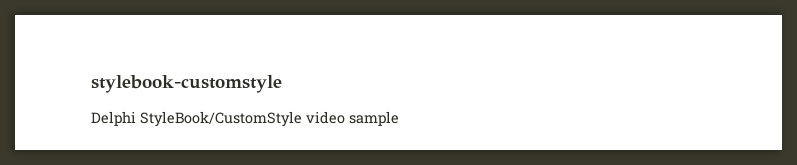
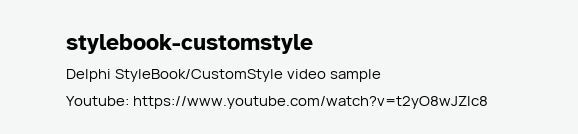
(399, 118) none -> [66,96,489,109] // Youtube: https://www.youtube.com/watch?v=t2yO8wJZlc8

